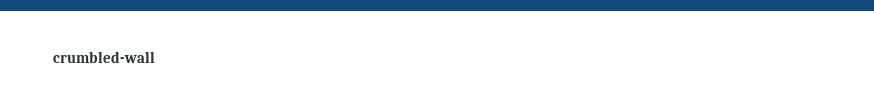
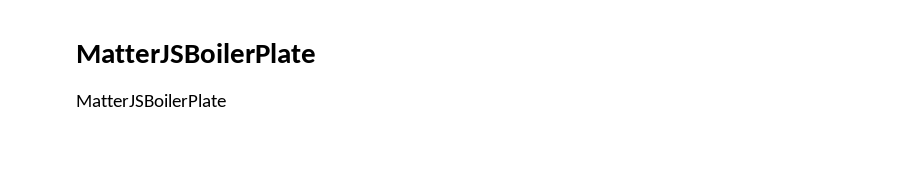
[53,51,155,63] crumbled-wall -> [76,43,316,63] [76,94,226,107] MatterJSBoilerPlate // MatterJSBoilerPlate

